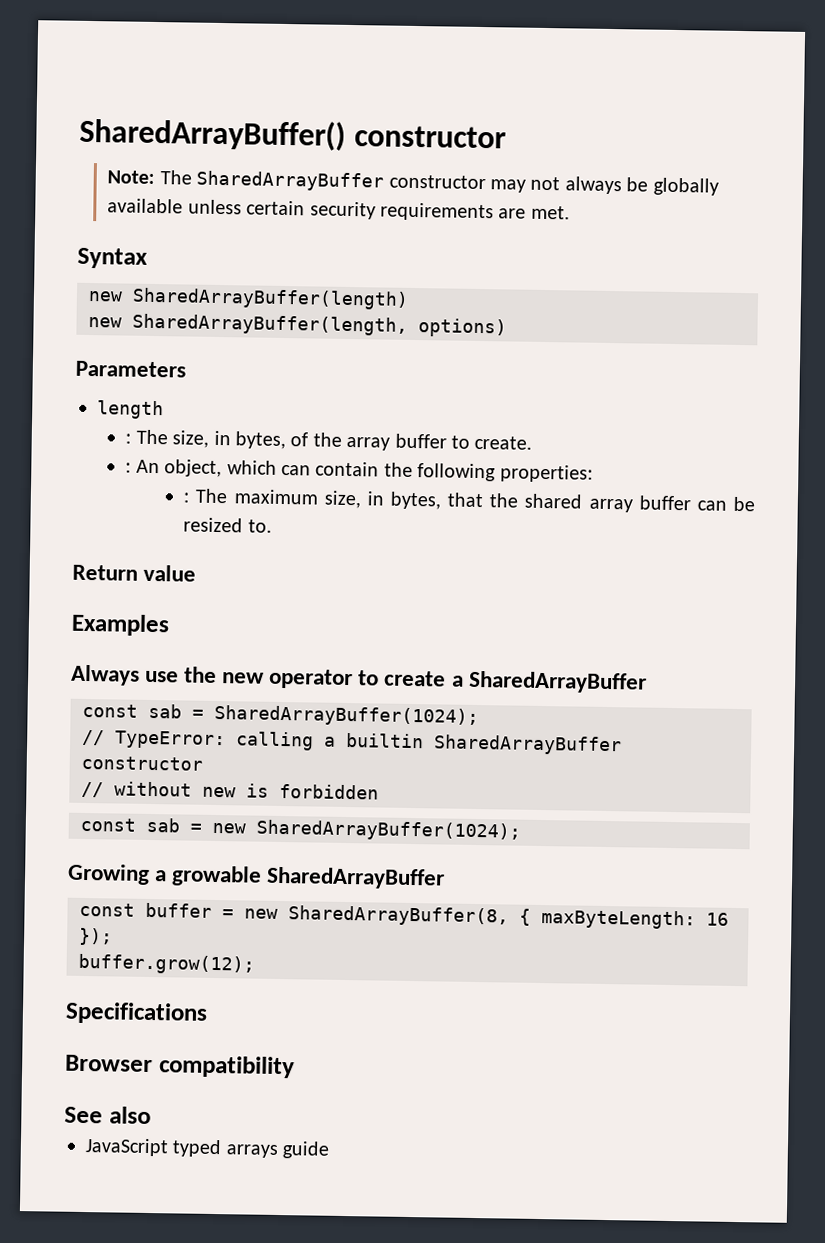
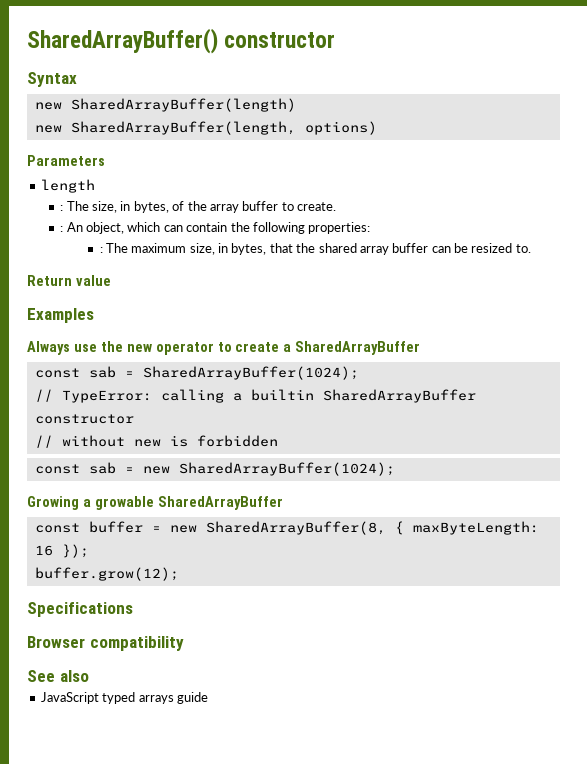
[107,170,719,196] [107,198,570,222] // Note: The SharedArrayBuffer constructor may not always be globally available unless certain security requirements are met. -> (336, 40) none

